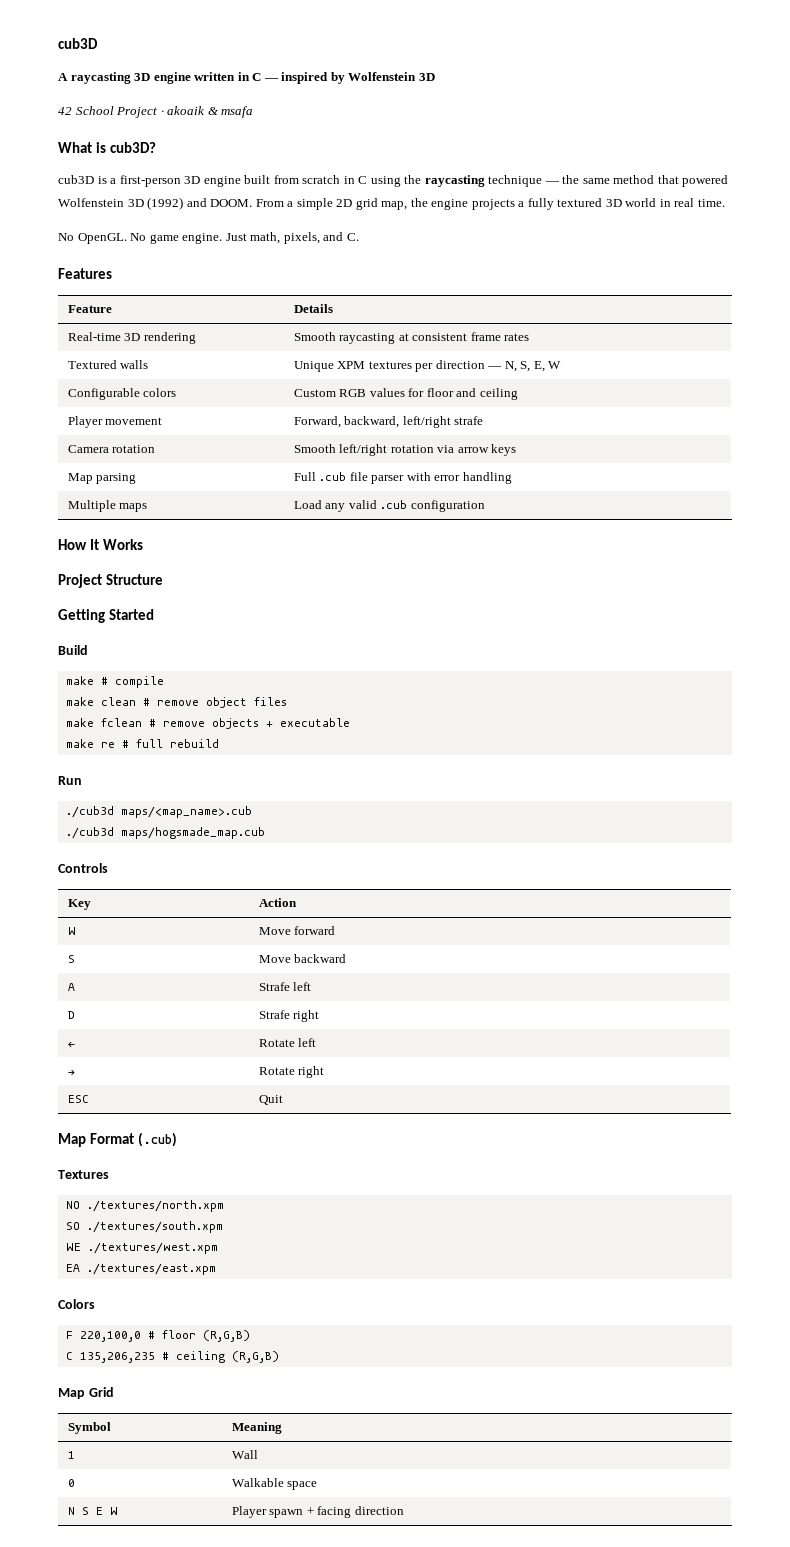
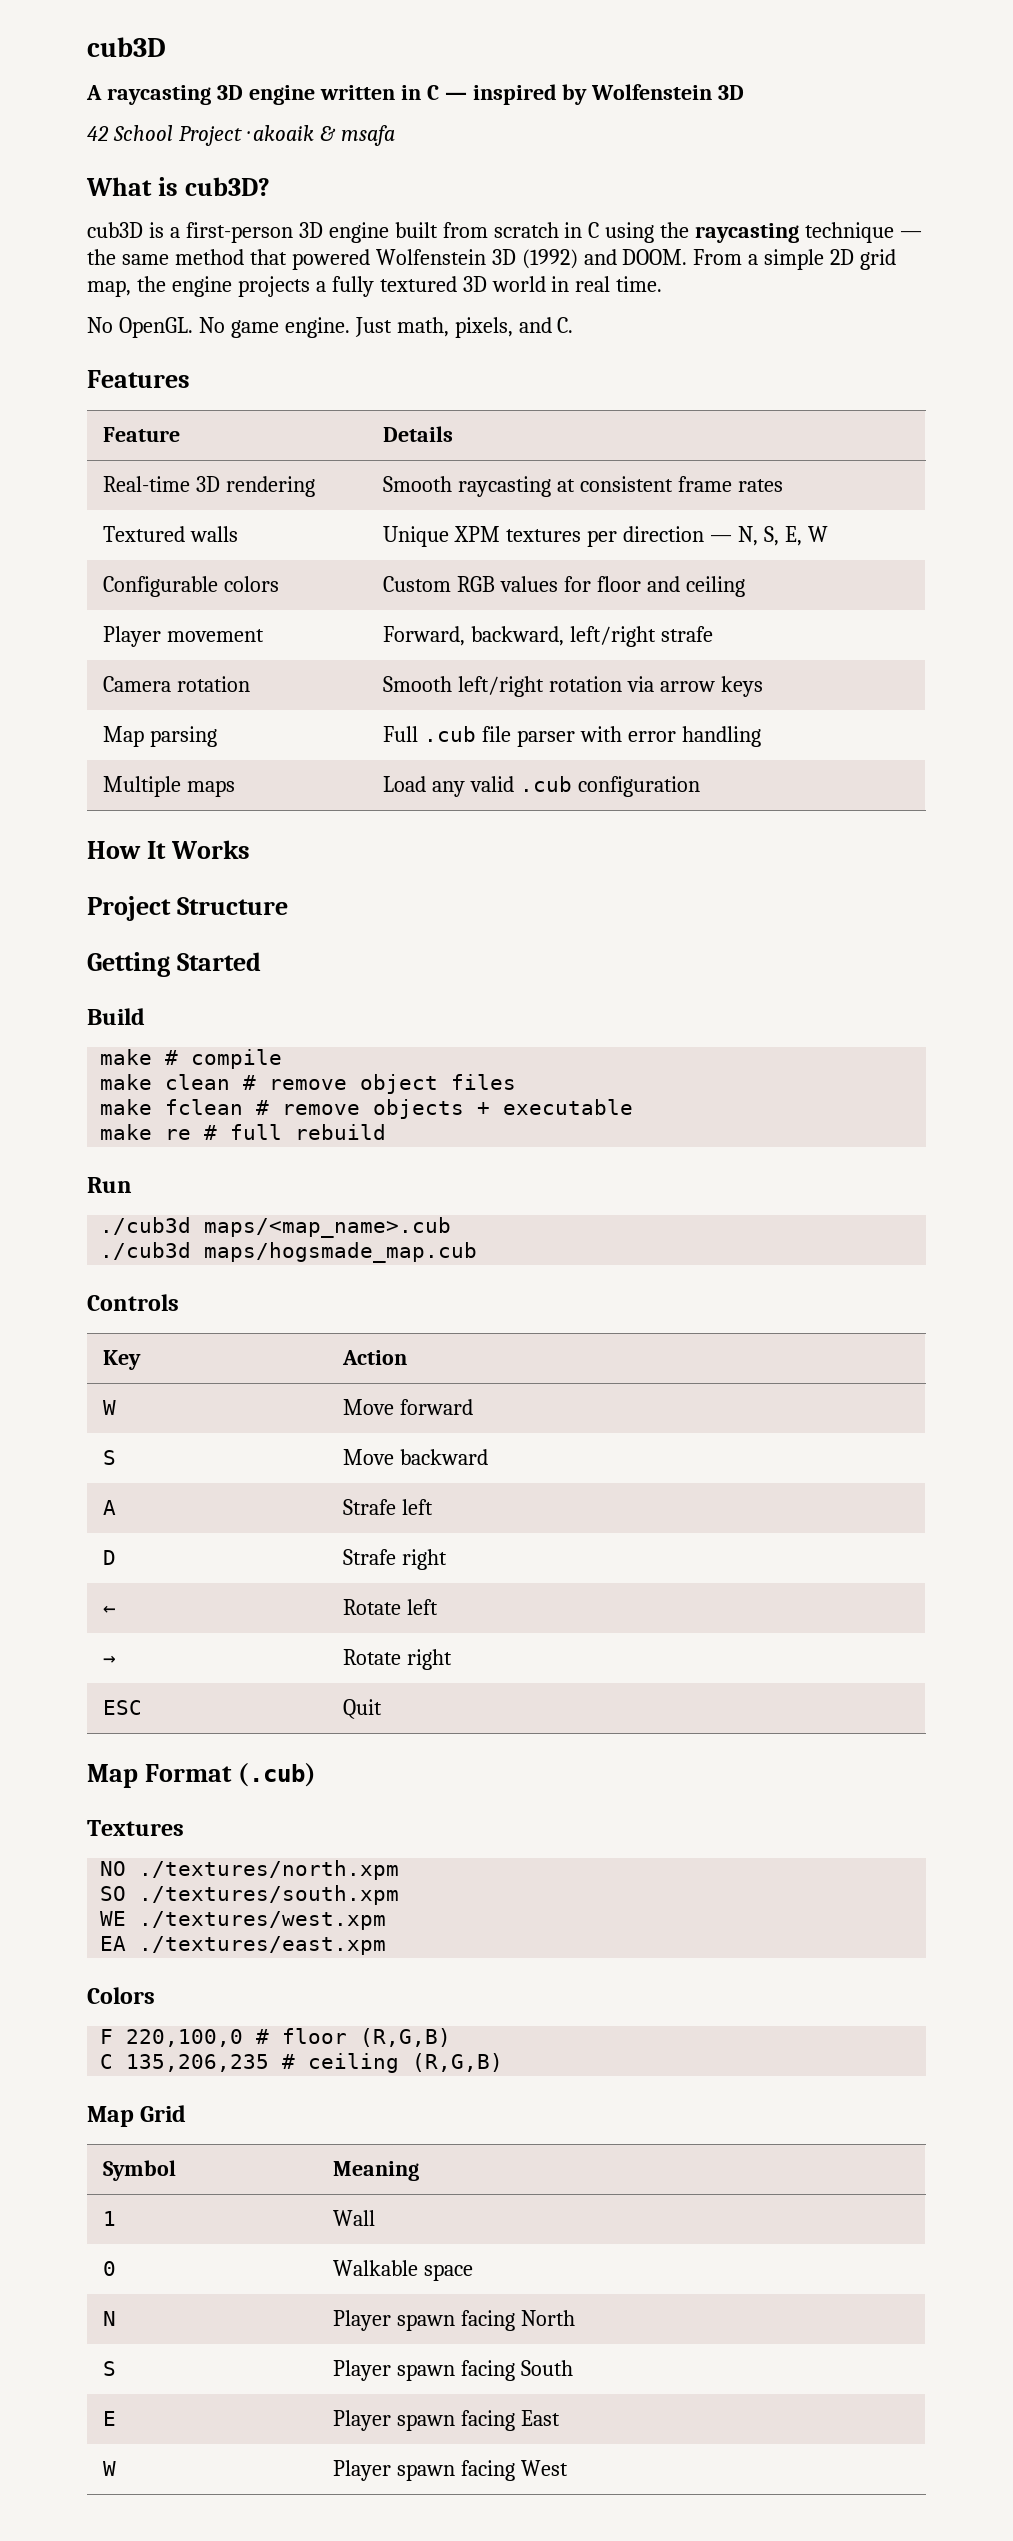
[81,1507,103,1515] S E -> [333,2310,575,2331] [103,2361,117,2376] [333,2360,573,2381] [103,2411,117,2426] [333,2410,560,2431] | Player spawn facing North // S | Player spawn facing South // E | Player spawn facing East //
[306,1506,404,1518] + facing direction -> [461,2460,568,2481] facing West

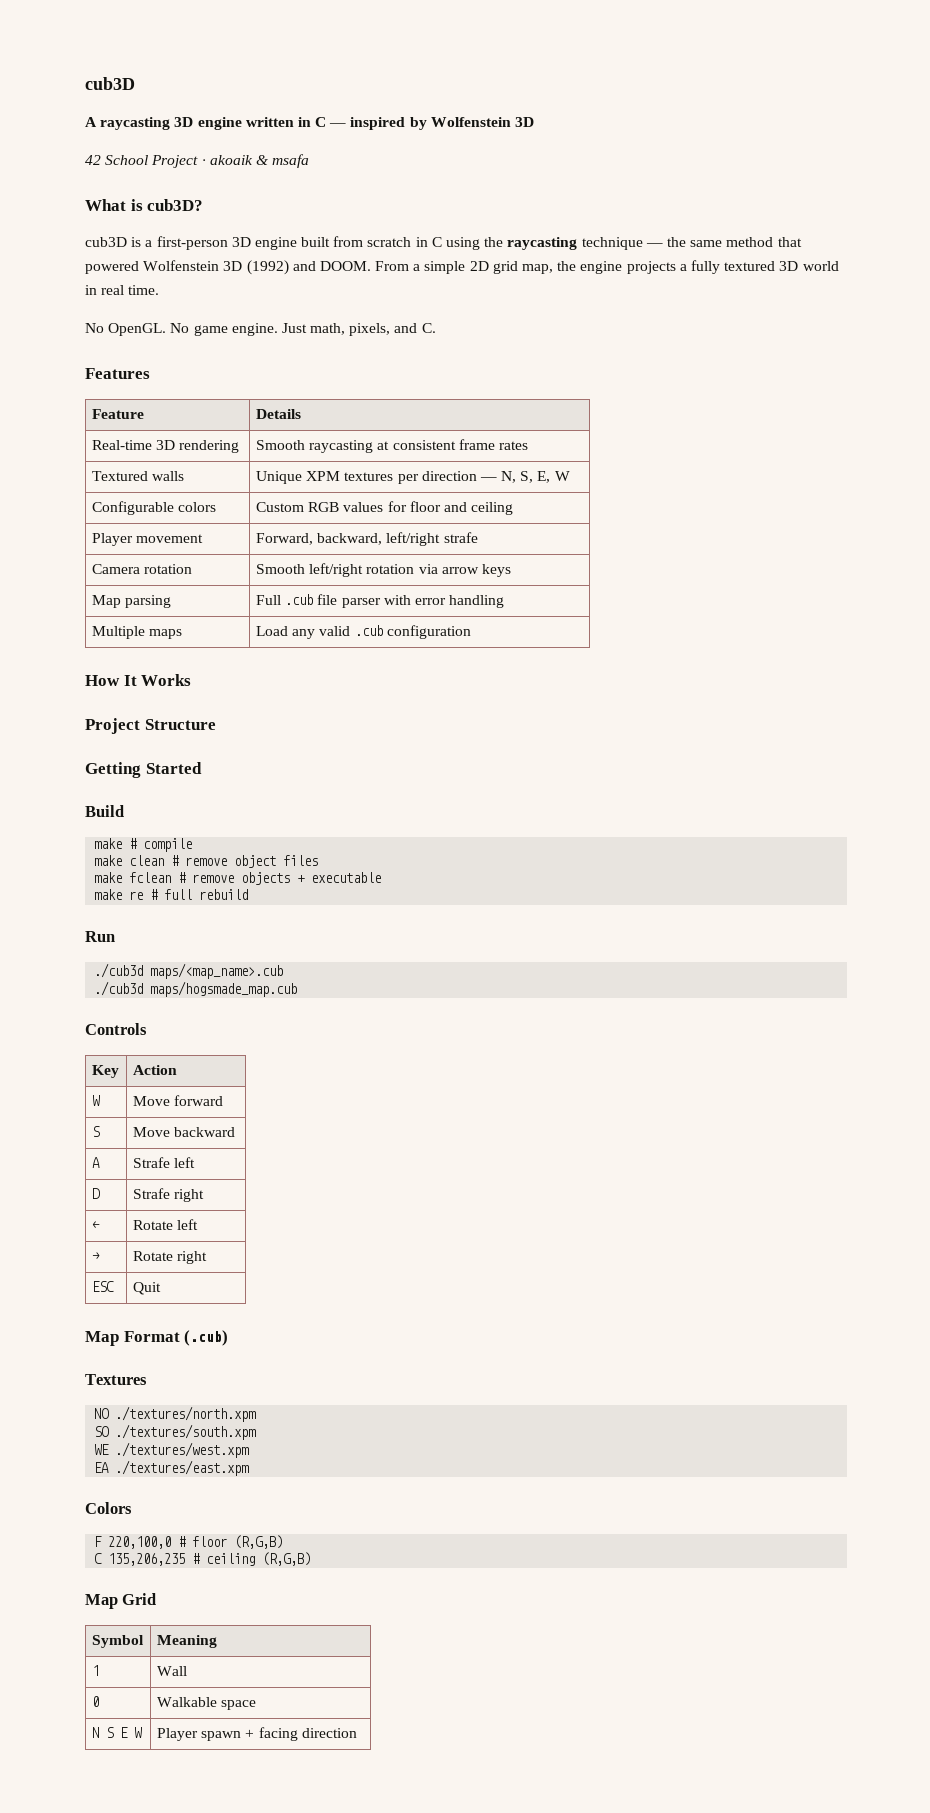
[333,2310,575,2331] [103,2361,117,2376] [333,2360,573,2381] [103,2411,117,2426] [333,2410,560,2431] | Player spawn facing North // S | Player spawn facing South // E | Player spawn facing East // -> [105,1727,128,1738] S E
[461,2460,568,2481] facing West -> [245,1727,357,1741] + facing direction

